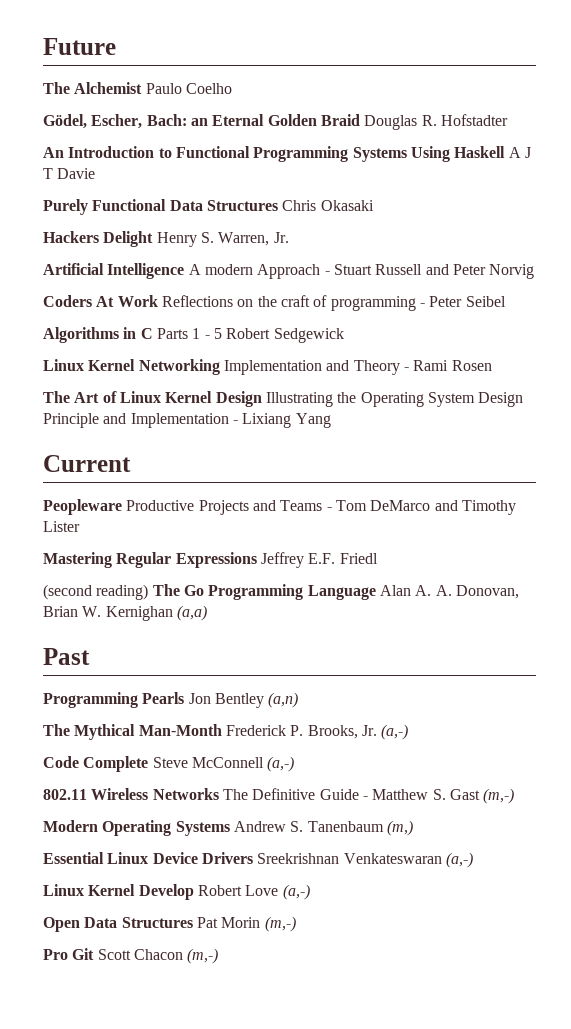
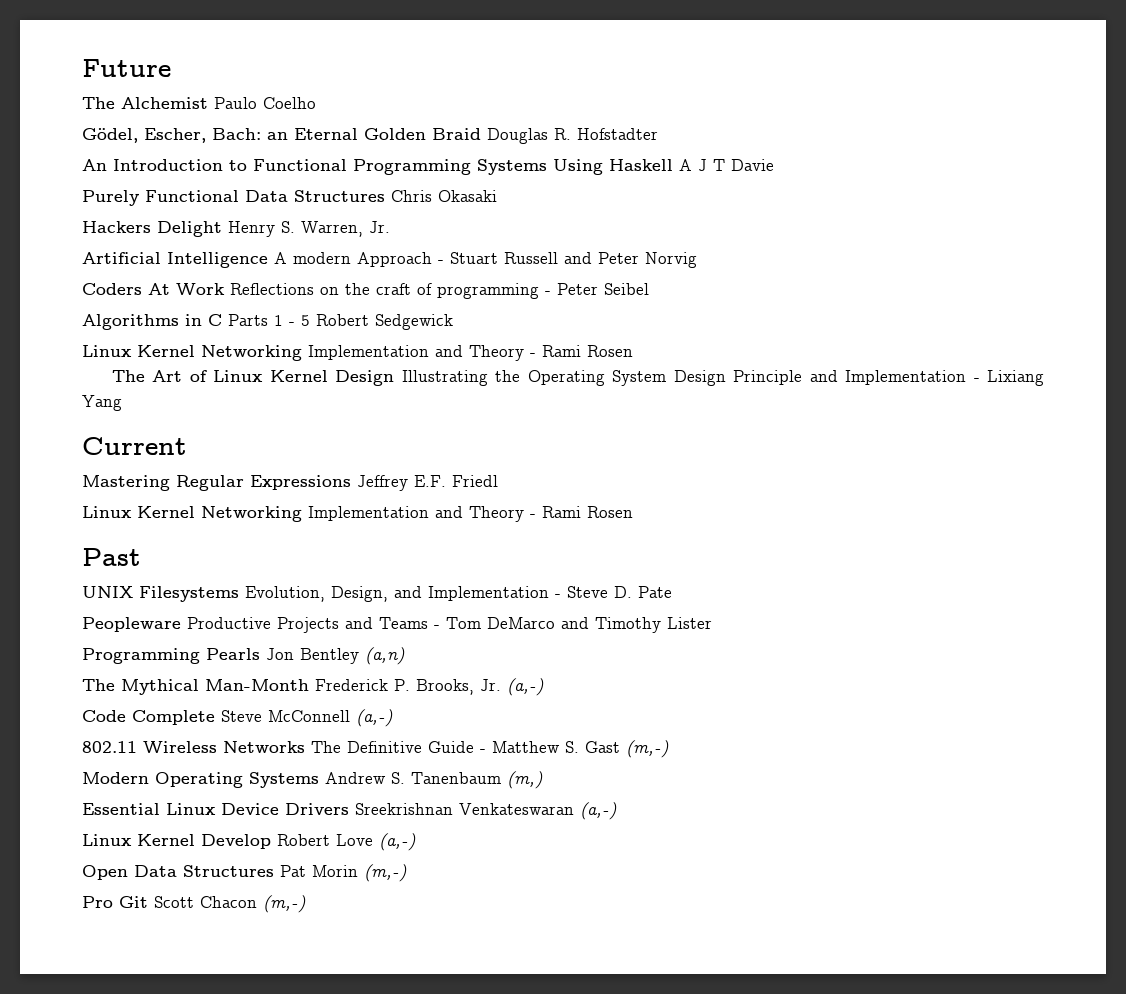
(131, 463) none -> [82,475,498,491] [82,506,633,522] [82,548,141,566] [82,586,672,602] // Mastering Regular Expressions Jeffrey E.F. Friedl // Linux Kernel Networking Implementation and Theory - Rami Rosen // Past // UNIX Filesystems Evolution, Design, and Implementation - Steve D. Pate
[43,552,378,568] [43,584,519,600] [43,605,207,621] [43,648,90,665] // Mastering Regular Expressions Jeffrey E.F. Friedl // (second reading) The Go Programming Language Alan A. A. Donovan, Brian W. Kernighan (a,a) // Past -> (712, 623) none

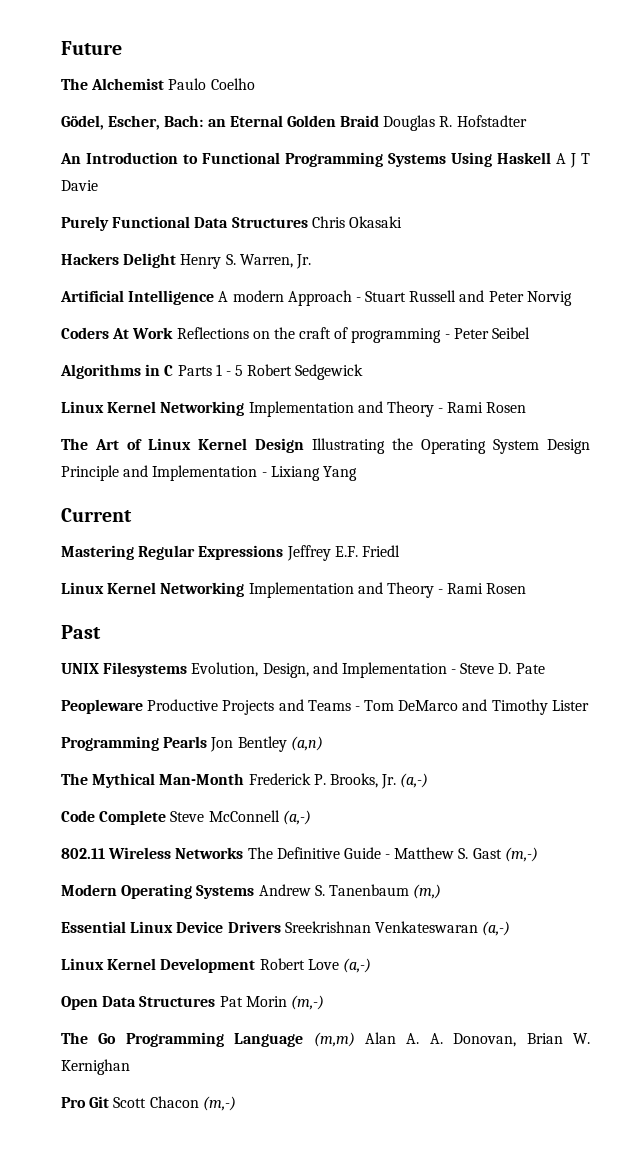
[201,834,271,849] Develop -> [160,958,256,973] Development
(407, 873) none -> [61,1032,590,1047] [61,1059,130,1075] // The Go Programming Language (m,m) Alan A. A. Donovan, Brian W. Kernighan

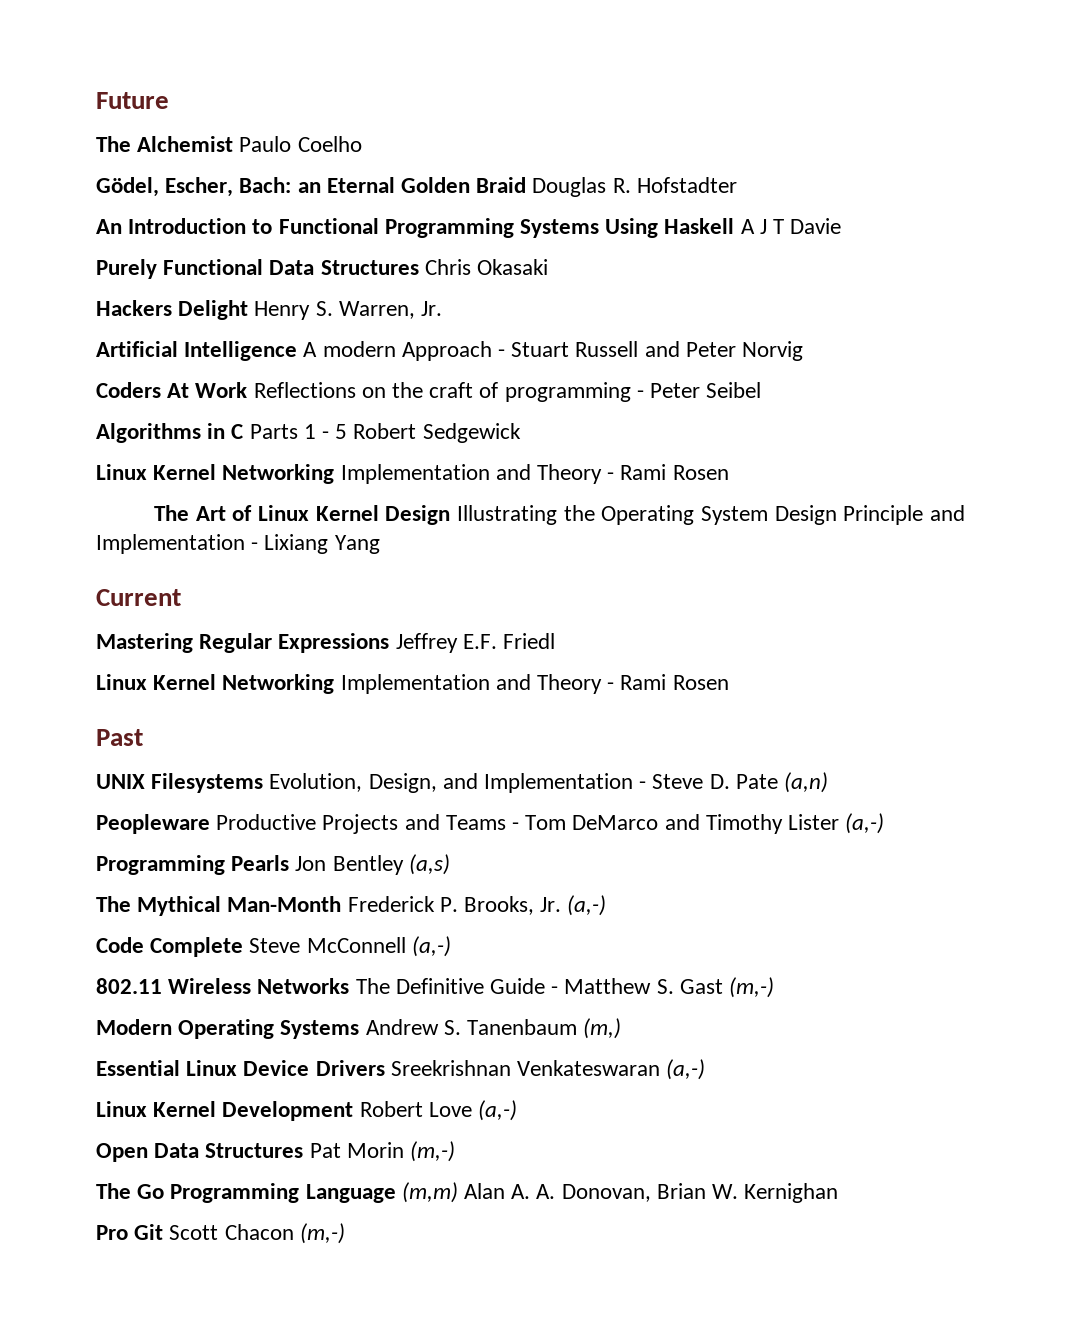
(545, 668) none -> [784,772,829,793] (a,n)
(589, 705) none -> [845,813,885,834] (a,-)
[290,736,323,751] (a,n) -> [408,854,450,875] (a,s)

